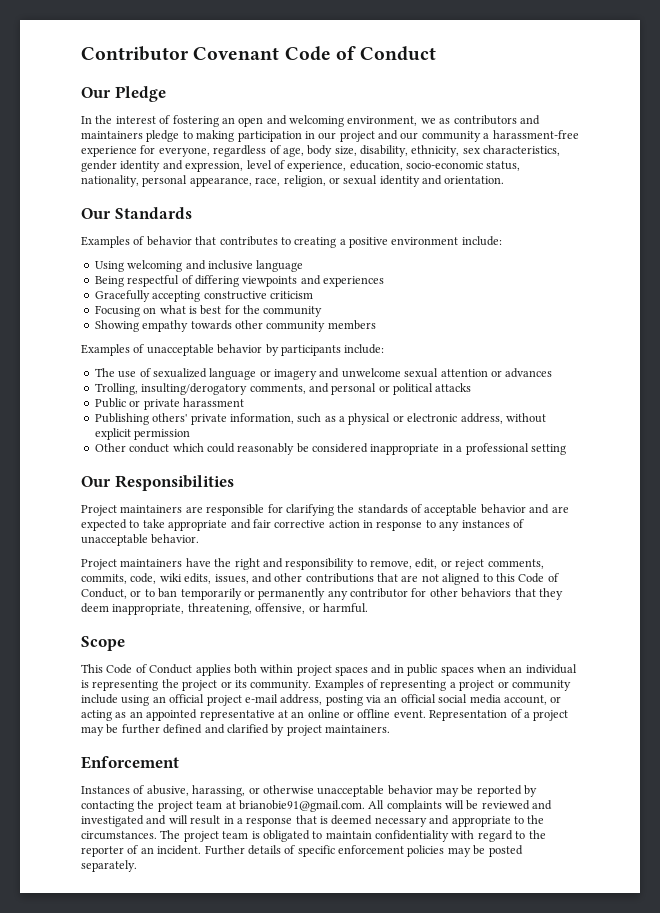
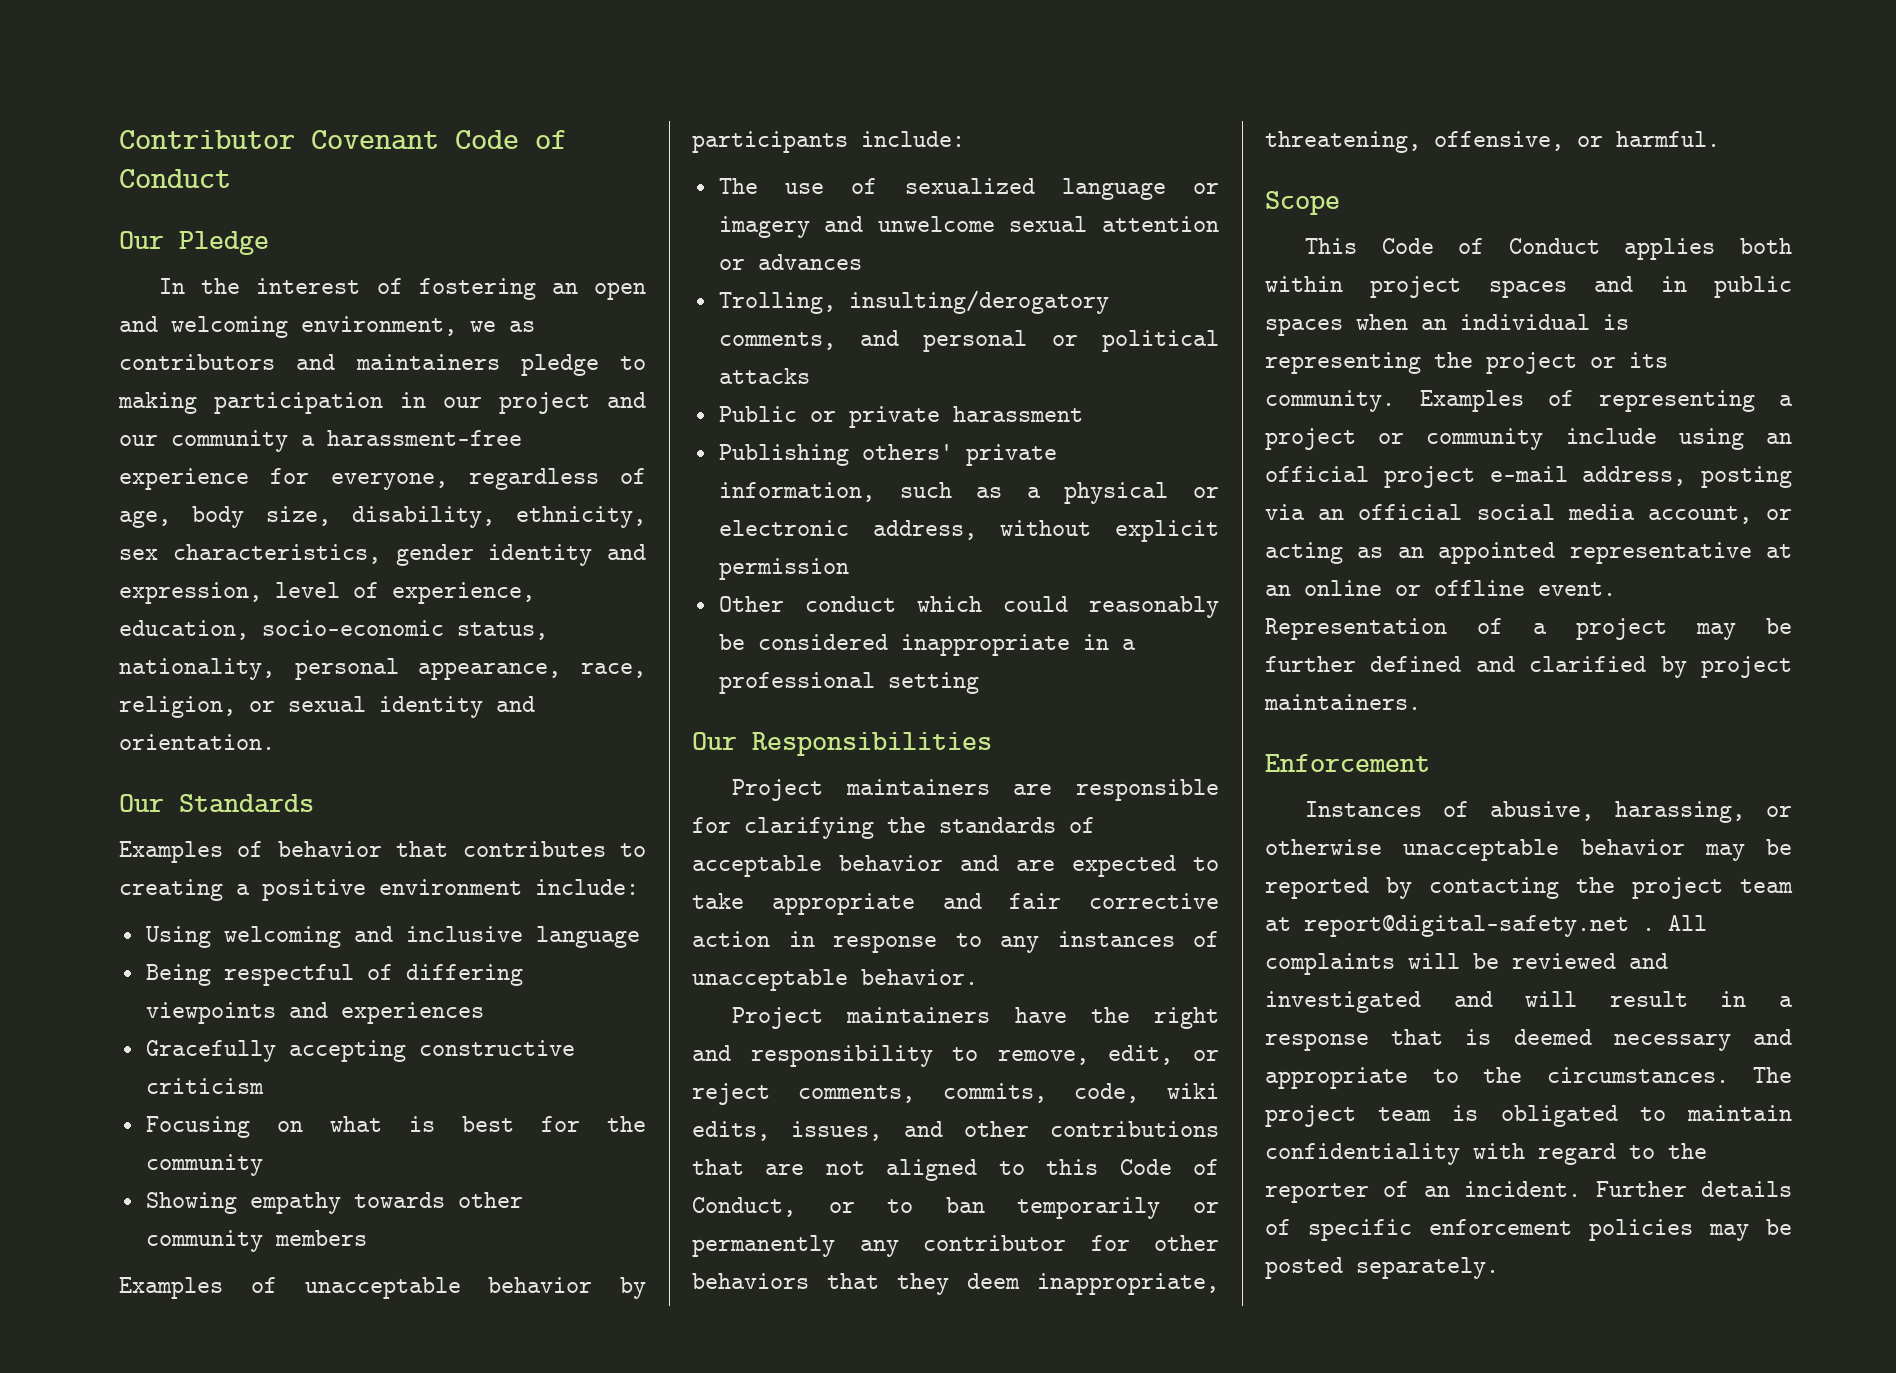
[238,800,365,812] brianobie91@gmail.com. -> [1304,915,1655,937] report@digital-safety.net .

